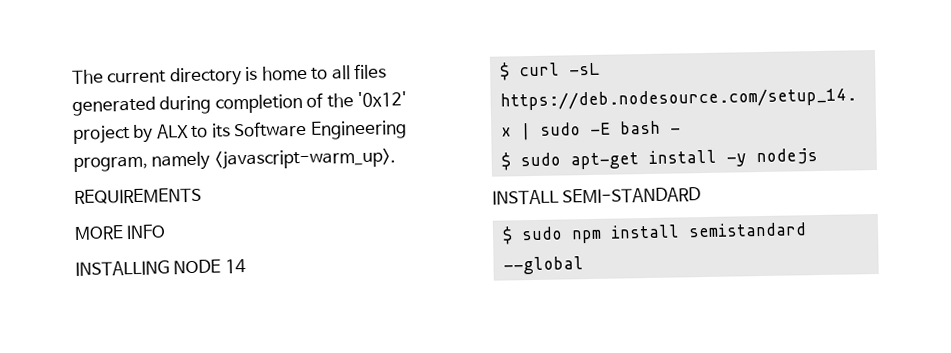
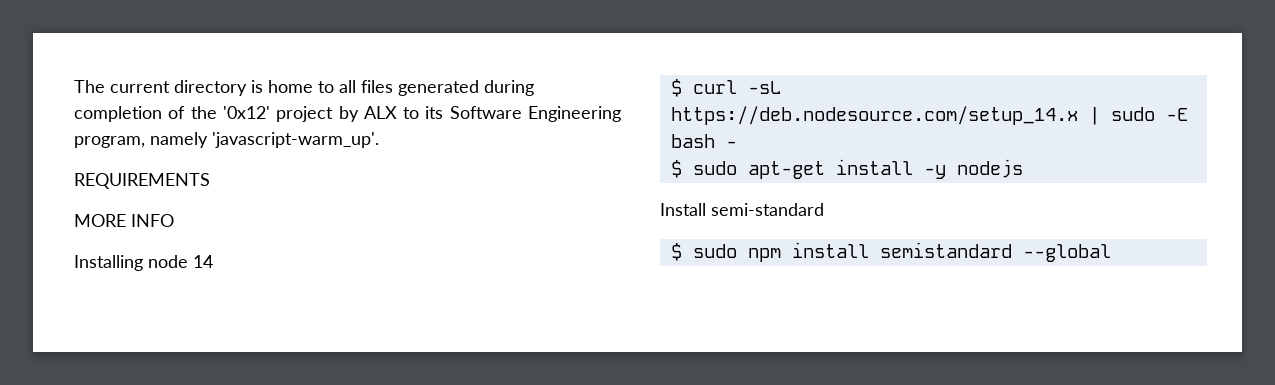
[213,148,396,170] <javascript-warm_up>. -> [212,132,379,148] 'javascript-warm_up'.
[75,259,222,276] INSTALLING NODE -> [74,255,188,271] Installing node
[492,187,702,205] INSTALL SEMI-STANDARD -> [660,203,824,216] Install semi-standard

